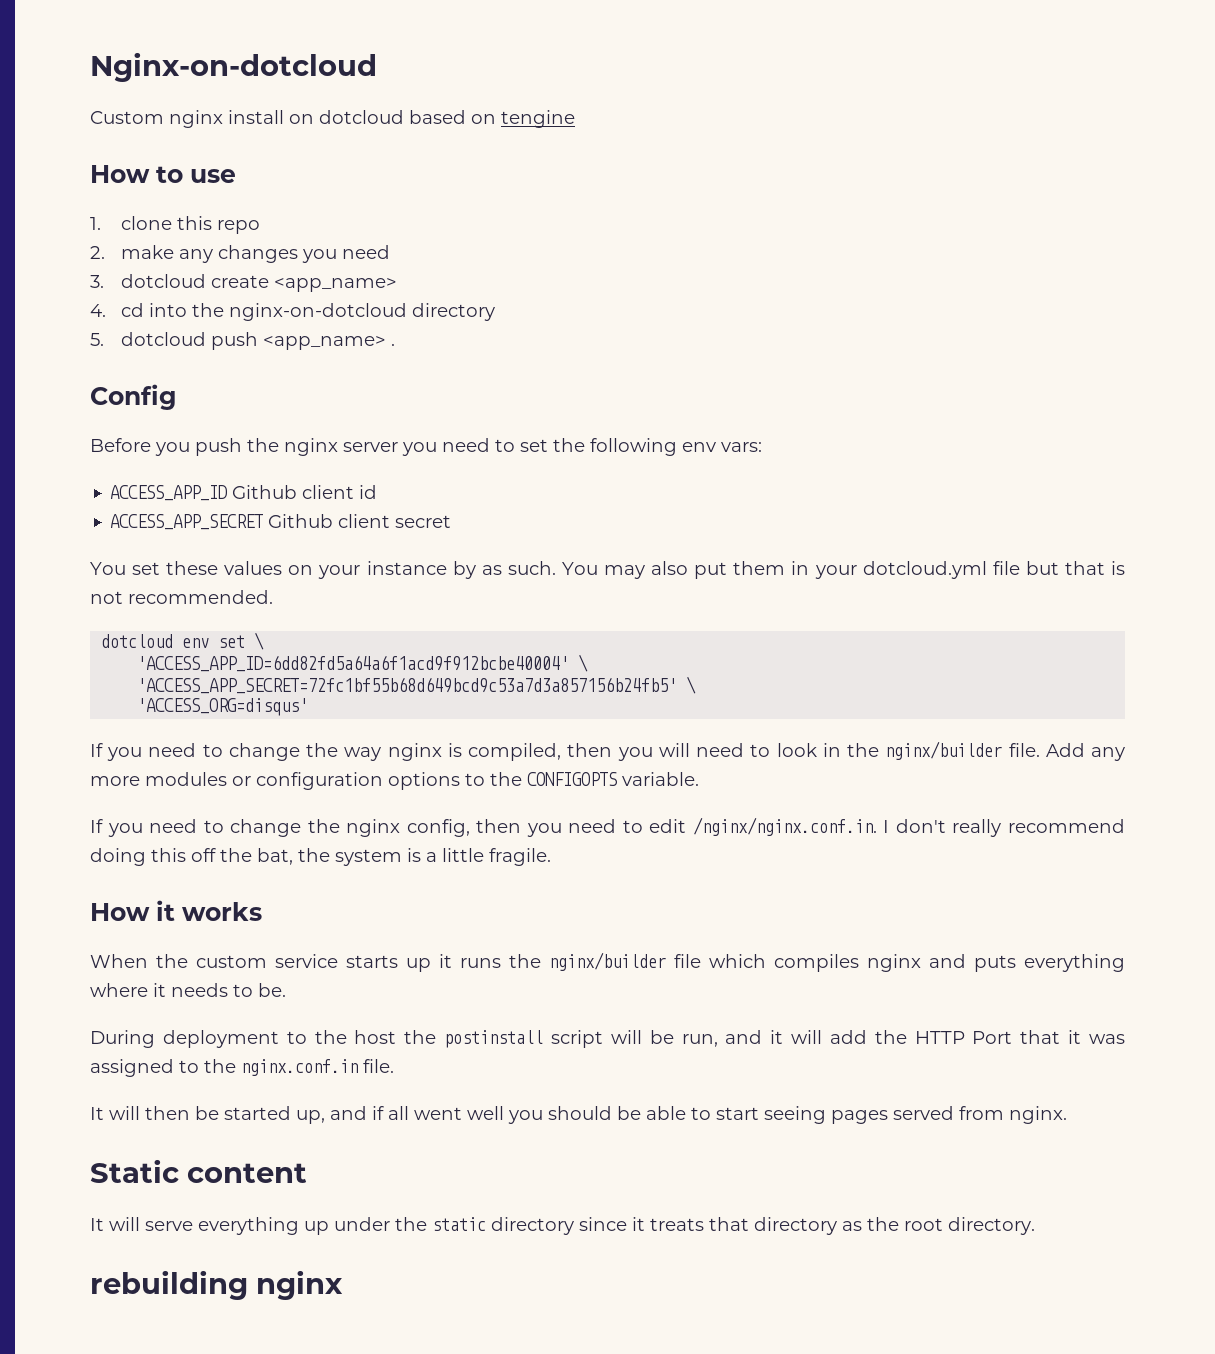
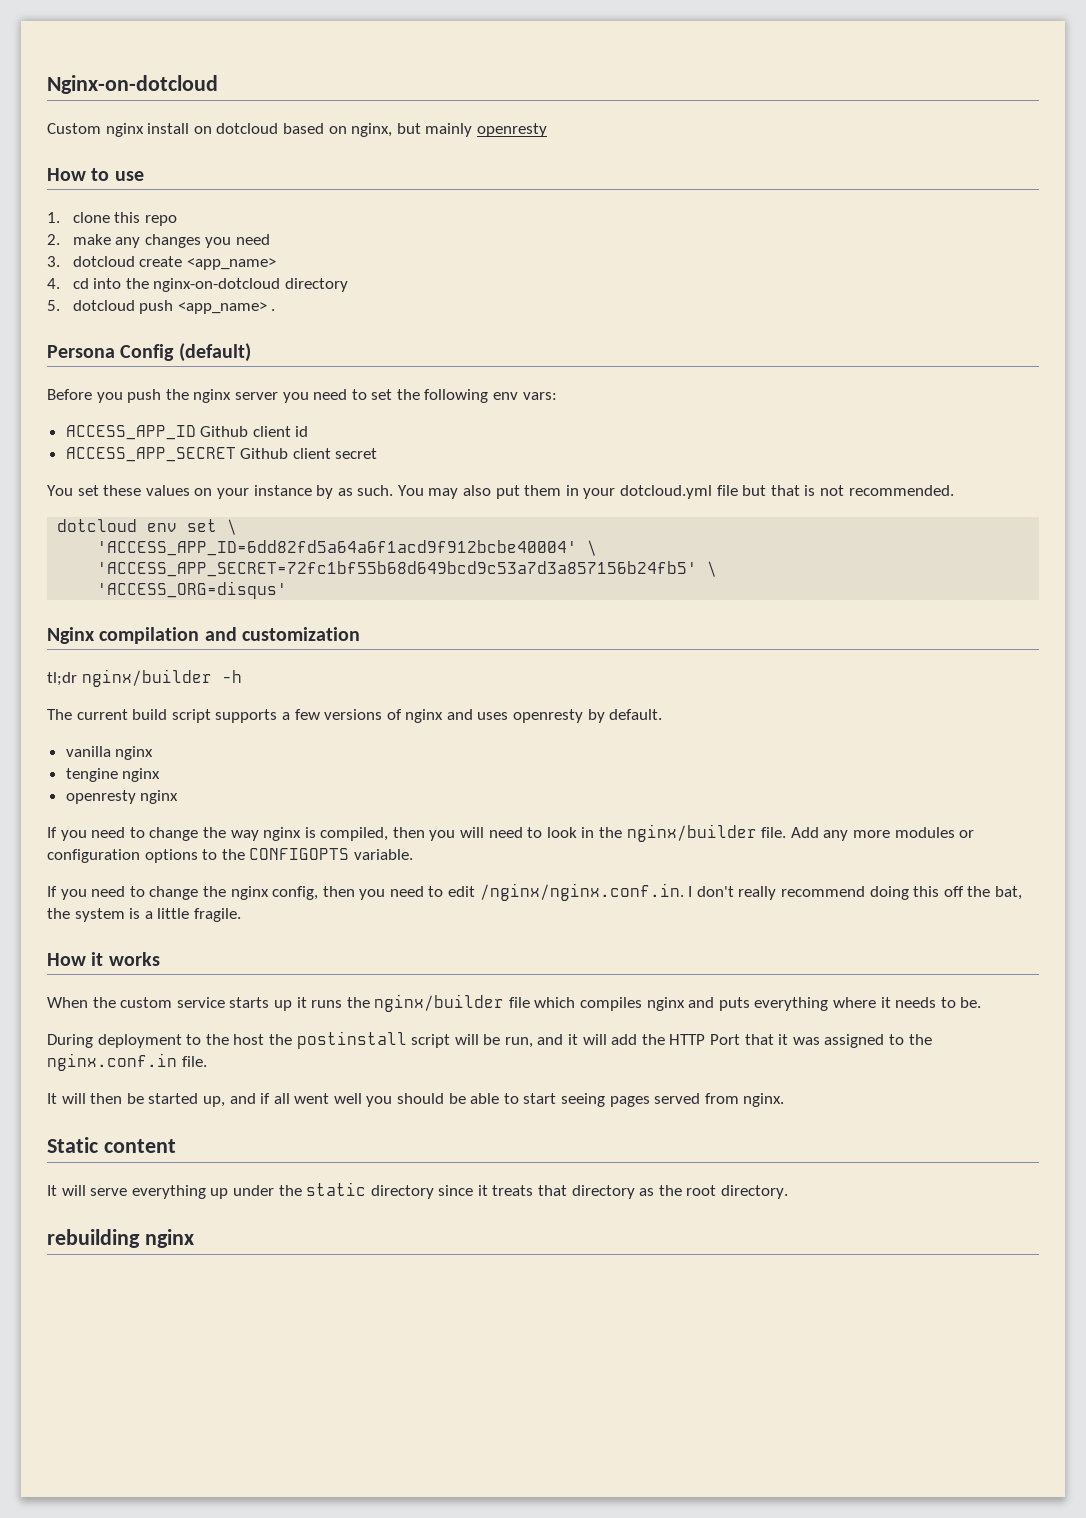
[501,110,575,128] tengine -> [351,123,547,137] nginx, but mainly openresty
(395, 344) none -> [47,345,115,358] Persona
(177, 397) none -> [178,343,251,362] (default)
(309, 707) none -> [47,627,361,644] [47,669,242,687] [47,709,663,723] [65,746,154,760] [65,768,161,782] [65,790,179,804] // Nginx compilation and customization // tl;dr nginx/builder -h // The current build script supports a few versions of nginx and uses openresty by default. // vanilla nginx // tengine nginx // openresty nginx

